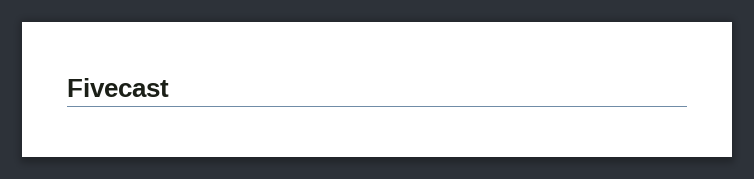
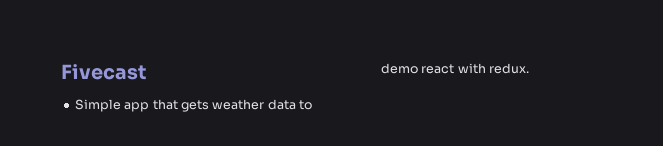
(169, 87) none -> [74,99,312,112] [380,63,529,74] // Simple app that gets weather data to demo react with redux.

